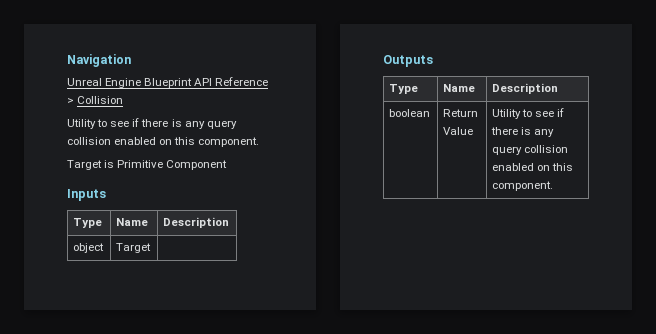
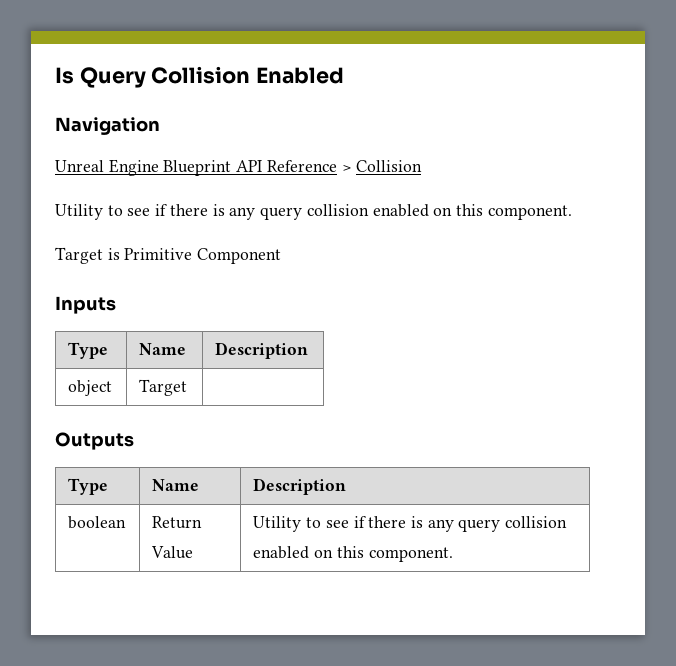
(67, 60) none -> [55,66,345,88] Is Query Collision Enabled //

